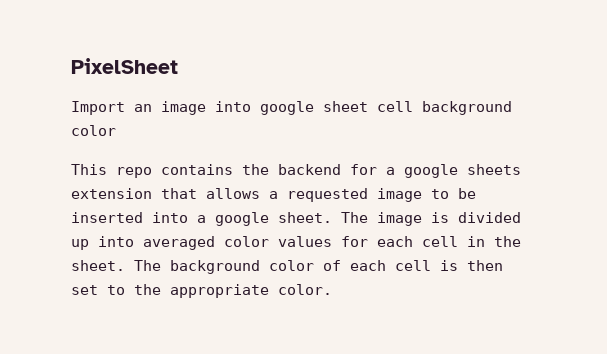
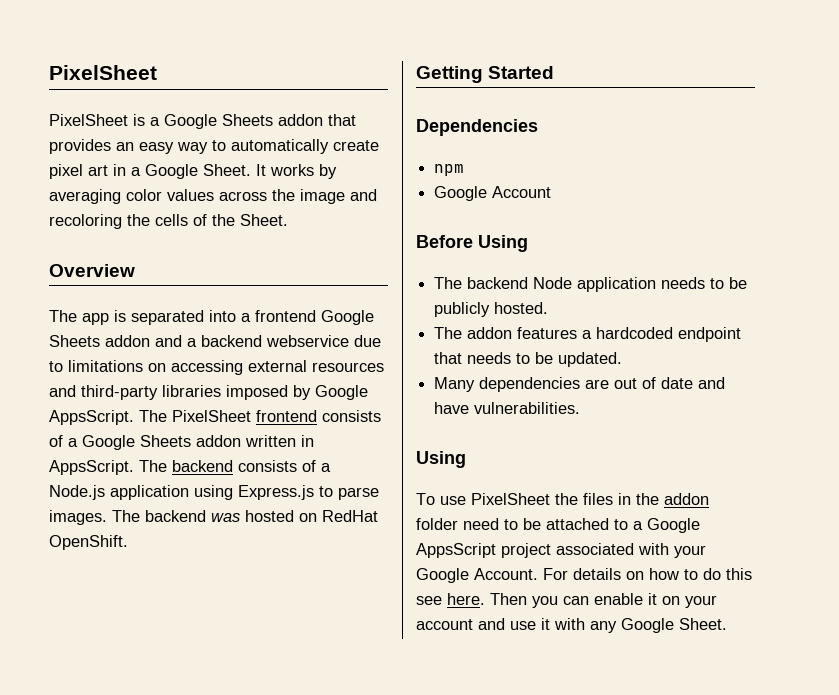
[71,101,512,115] [71,125,116,136] [71,164,521,178] [71,188,476,202] [71,212,521,226] [71,236,521,250] [71,260,503,274] [71,284,332,298] Import an image into google sheet cell background color // This repo contains the backend for a google sheets extension that allows a requested image to be inserted into a google sheet. The image is divided up into averaged color values for each cell in the sheet. The background color of each cell is then set to the appropriate color. -> [49,114,356,129] [49,139,379,154] [49,164,337,179] [49,189,377,204] [49,214,288,229] [49,264,135,277] [49,310,374,325] [49,335,381,347] [49,360,384,375] [49,385,368,400] [49,410,381,425] [49,435,314,450] [49,460,331,475] [49,485,379,500] [49,510,378,525] [49,535,128,550] [416,66,555,83] [416,119,538,136] [434,164,465,176] [434,186,552,201] [416,235,528,252] [434,277,748,292] [434,302,549,317] [434,327,742,342] [434,352,623,367] [434,377,726,392] [434,402,581,414] [416,451,466,468] [416,493,709,505] [416,518,700,533] [416,543,706,558] [416,568,752,583] [416,593,717,608] [416,618,727,633] PixelSheet is a Google Sheets addon that provides an easy way to automatically create pixel art in a Google Sheet. It works by averaging color values across the image and recoloring the cells of the Sheet. // Overview // The app is separated into a frontend Google Sheets addon and a backend webservice due to limitations on accessing external resources and third-party libraries imposed by Google AppsScript. The PixelSheet frontend consists of a Google Sheets addon written in AppsScript. The backend consists of a Node.js application using Express.js to parse images. The backend was hosted on RedHat OpenShift. // Getting Started // Dependencies // npm // Google Account // Before Using // The backend Node application needs to be publicly hosted. // The addon features a hardcoded endpoint that needs to be updated. // Many dependencies are out of date and have vulnerabilities. // Using // To use PixelSheet the files in the addon folder need to be attached to a Google AppsScript project associated with your Google Account. For details on how to do this see here. Then you can enable it on your account and use it with any Google Sheet.

